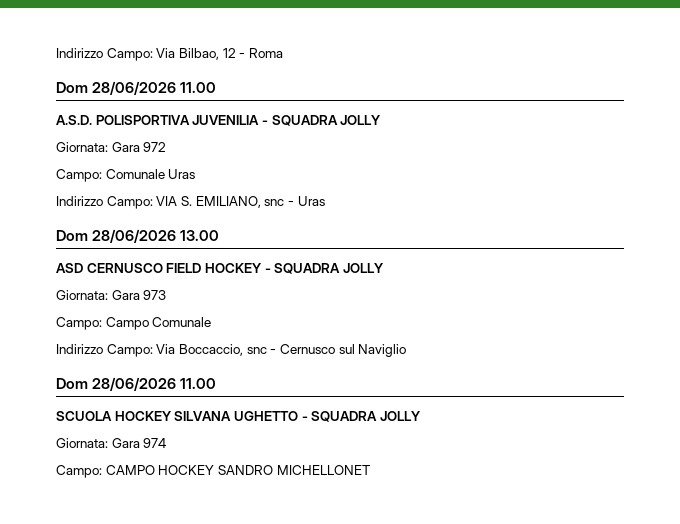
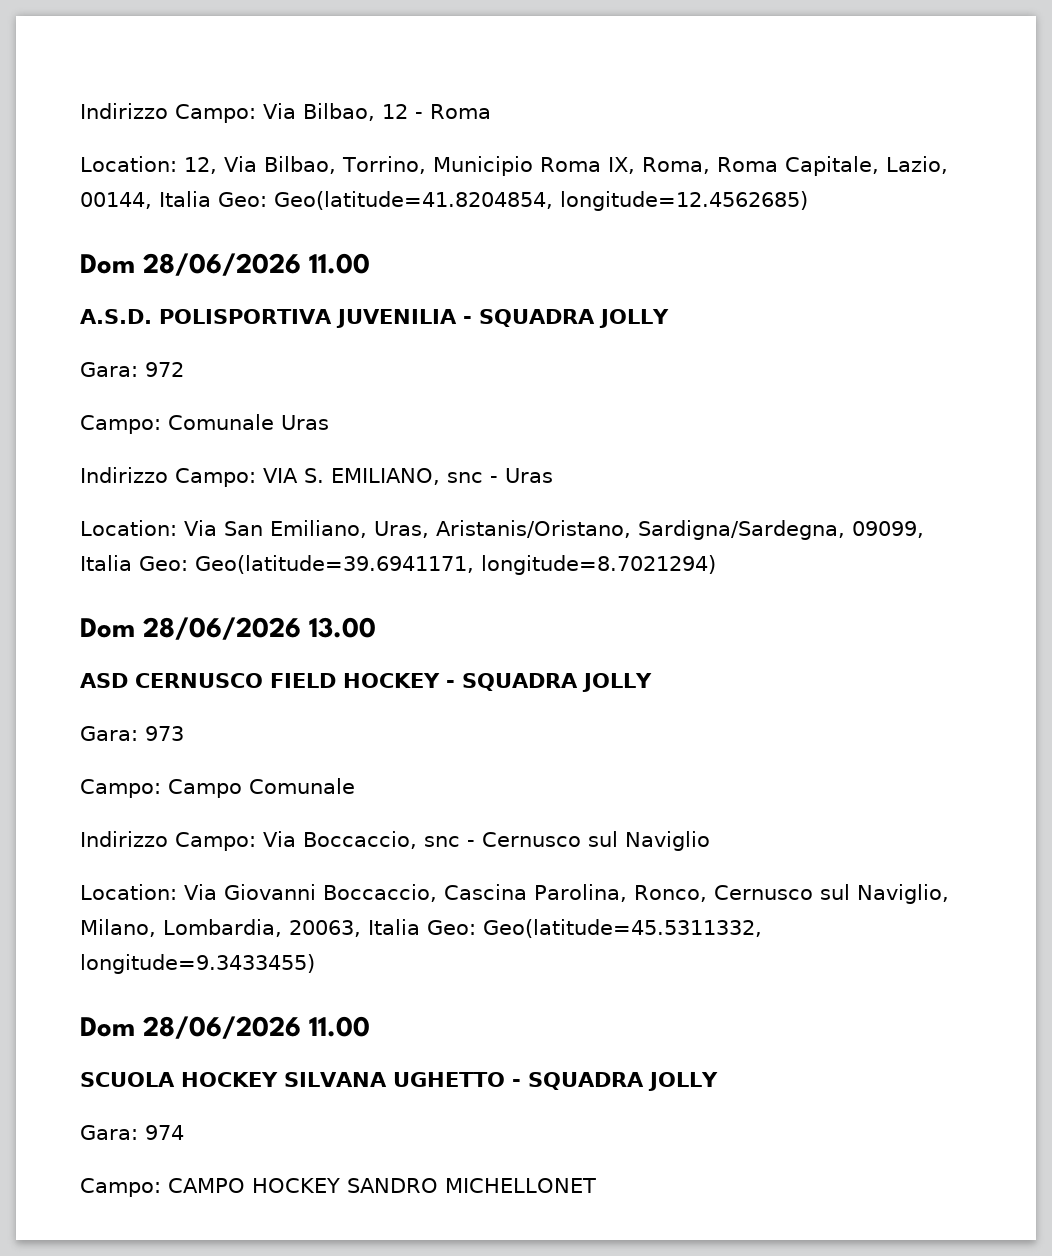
(283, 53) none -> [80,156,948,176] [80,191,808,211] // Location: 12, Via Bilbao, Torrino, Municipio Roma IX, Roma, Roma Capitale, Lazio, 00144, Italia Geo: Geo(latitude=41.8204854, longitude=12.4562685)
[56,142,140,152] Giornata: Gara -> [80,362,138,377] Gara:
(325, 201) none -> [80,520,924,540] [80,555,716,575] // Location: Via San Emiliano, Uras, Aristanis/Oristano, Sardigna/Sardegna, 09099, Italia Geo: Geo(latitude=39.6941171, longitude=8.7021294)
[56,290,140,300] Giornata: Gara -> [80,726,138,741] Gara:
(407, 350) none -> [80,884,949,904] [80,919,762,938] [80,954,315,974] // Location: Via Giovanni Boccaccio, Cascina Parolina, Ronco, Cernusco sul Naviglio, Milano, Lombardia, 20063, Italia Geo: Geo(latitude=45.5311332, longitude=9.3433455)
[56,438,140,448] Giornata: Gara -> [80,1125,138,1140] Gara:

